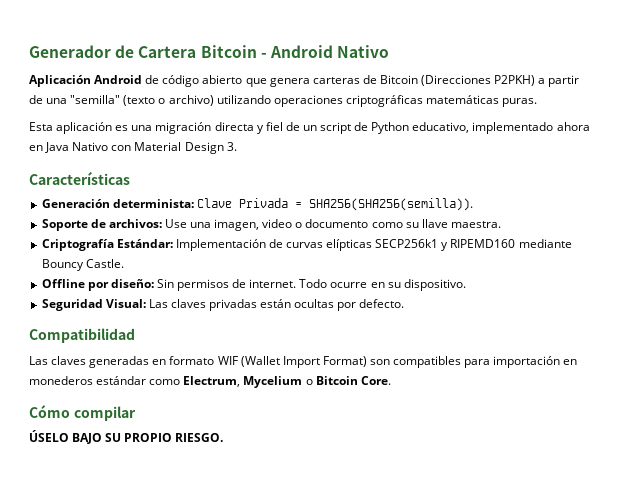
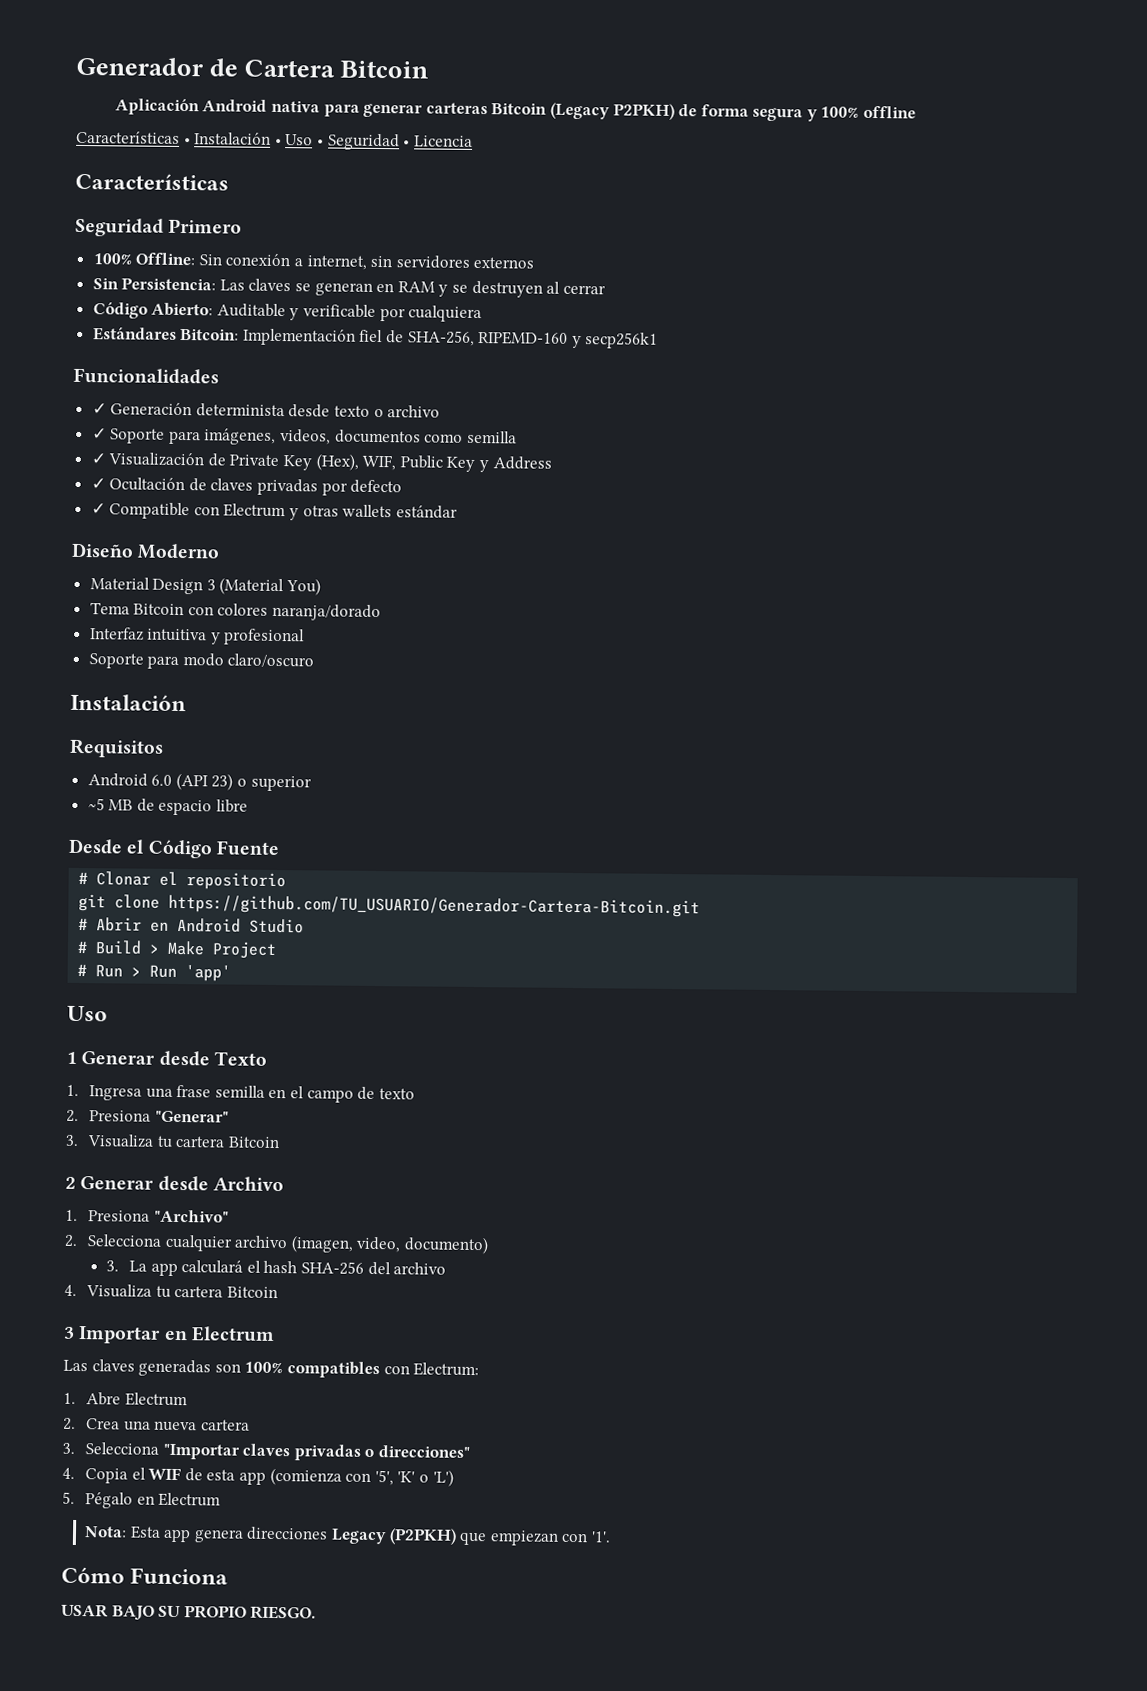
[260,45,390,58] - Android Nativo -> (430, 69) none
[145,75,580,87] [29,95,538,107] [29,122,590,134] [29,142,237,154] [29,171,130,185] [41,198,473,211] [41,219,501,231] [41,239,572,251] [41,259,124,271] [41,279,466,291] [41,299,405,311] [29,328,135,343] [29,356,578,368] [29,376,391,388] de código abierto que genera carteras de Bitcoin (Direcciones P2PKH) a partir de una "semilla" (texto o archivo) utilizando operaciones criptográficas matemáticas puras. // Esta aplicación es una migración directa y fiel de un script de Python educativo, implementado ahora en Java Nativo con Material Design 3. // Características // Generación determinista: Clave Privada = SHA256(SHA256(semilla)). // Soporte de archivos: Use una imagen, video o documento como su llave maestra. // Criptografía Estándar: Implementación de curvas elípticas SECP256k1 y RIPEMD160 mediante Bouncy Castle. // Offline por diseño: Sin permisos de internet. Todo ocurre en su dispositivo. // Seguridad Visual: Las claves privadas están ocultas por defecto. // Compatibilidad // Las claves generadas en formato WIF (Wallet Import Format) son compatibles para importación en monederos estándar como Electrum, Mycelium o Bitcoin Core. -> [270,100,917,122] [76,130,473,151] [75,172,229,191] [75,217,243,237] [92,252,535,270] [92,277,606,298] [92,302,483,323] [92,327,659,349] [73,367,219,385] [91,402,441,418] [91,428,517,445] [90,452,552,473] [90,477,403,496] [90,502,458,521] [71,542,221,560] [89,577,322,596] [89,602,382,622] [89,627,306,646] [88,653,315,670] [70,693,186,712] [69,738,164,758] [87,772,312,792] [87,798,249,816] [68,838,280,859] [78,871,287,891] [78,893,701,918] [78,917,305,934] [77,940,278,960] [77,963,232,982] [67,1005,108,1022] [66,1050,267,1067] [66,1084,415,1103] [66,1109,229,1123] [65,1134,280,1149] [65,1175,284,1192] [65,1209,229,1223] [64,1234,490,1255] [105,1260,447,1277] [64,1284,278,1299] [63,1326,275,1344] [63,1359,480,1379] [63,1392,188,1407] [63,1417,250,1432] [62,1442,471,1461] [62,1467,454,1487] [62,1491,222,1509] [84,1525,612,1546] nativa para generar carteras Bitcoin (Legacy P2PKH) de forma segura y 100% offline // Características • Instalación • Uso • Seguridad • Licencia // Características // Seguridad Primero // 100% Offline: Sin conexión a internet, sin servidores externos // Sin Persistencia: Las claves se generan en RAM y se destruyen al cerrar // Código Abierto: Auditable y verificable por cualquiera // Estándares Bitcoin: Implementación fiel de SHA-256, RIPEMD-160 y secp256k1 // Funcionalidades // ✓ Generación determinista desde texto o archivo // ✓ Soporte para imágenes, videos, documentos como semilla // ✓ Visualización de Private Key (Hex), WIF, Public Key y Address // ✓ Ocultación de claves privadas por defecto // ✓ Compatible con Electrum y otras wallets estándar // Diseño Moderno // Material Design 3 (Material You) // Tema Bitcoin con colores naranja/dorado // Interfaz intuitiva y profesional // Soporte para modo claro/oscuro // Instalación // Requisitos // Android 6.0 (API 23) o superior // ~5 MB de espacio libre // Desde el Código Fuente // # Clonar el repositorio // git clone https://github.com/TU_USUARIO/Generador-Cartera-Bitcoin.git // # Abrir en Android Studio // # Build > Make Project // # Run > Run 'app' // Uso // 1 Generar desde Texto // 1. Ingresa una frase semilla en el campo de texto // 2. Presiona "Generar" // 3. Visualiza tu cartera Bitcoin // 2 Generar desde Archivo // 1. Presiona "Archivo" // 2. Selecciona cualquier archivo (imagen, video, documento) // 3. La app calculará el hash SHA-256 del archivo // 4. Visualiza tu cartera Bitcoin // 3 Importar en Electrum // Las claves generadas son 100% compatibles con Electrum: // 1. Abre Electrum // 2. Crea una nueva cartera // 3. Selecciona "Importar claves privadas o direcciones" // 4. Copia el WIF de esta app (comienza con '5', 'K' o 'L') // 5. Pégalo en Electrum // Nota: Esta app genera direcciones Legacy (P2PKH) que empiezan con '1'.
[73,406,136,421] [29,430,69,442] compilar // ÚSELO -> [130,1567,229,1585] [61,1603,109,1618] Funciona // USAR

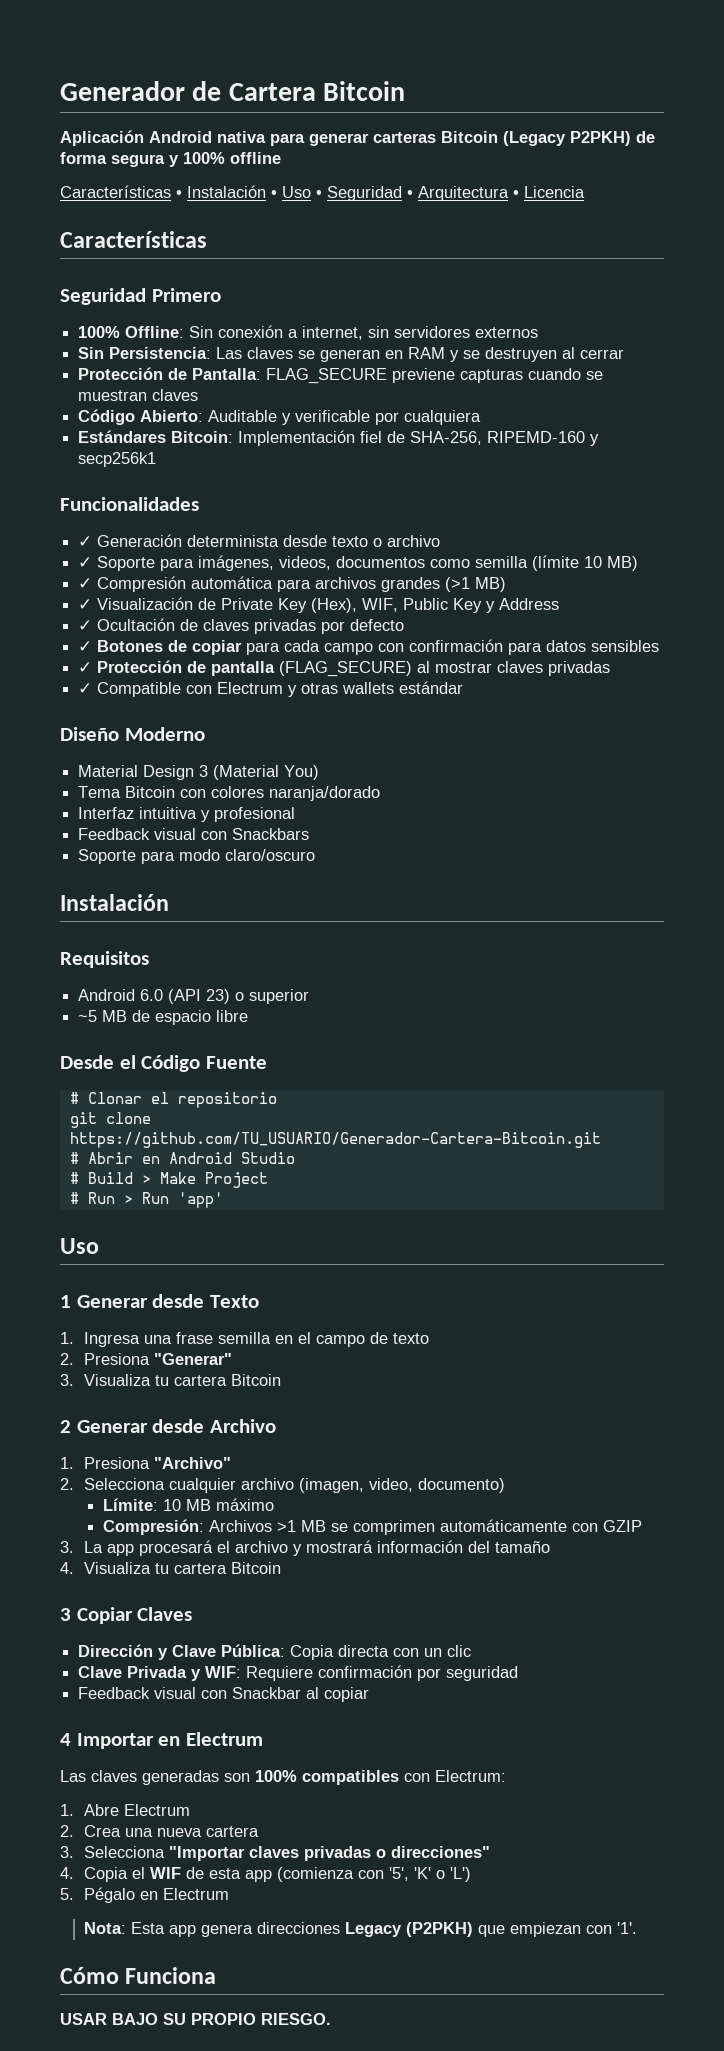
(411, 143) none -> [418,186,519,201] Arquitectura •
(606, 289) none -> [78,367,604,384] [78,389,199,401] // Protección de Pantalla: FLAG_SECURE previene capturas cuando se muestran claves
(517, 437) none -> [532,555,639,571] [78,576,507,592] (límite 10 MB) // ✓ Compresión automática para archivos grandes (>1 MB)
(403, 486) none -> [78,639,660,655] [78,660,611,677] // ✓ Botones de copiar para cada campo con confirmación para datos sensibles // ✓ Protección de pantalla (FLAG_SECURE) al mostrar claves privadas
(306, 637) none -> [78,828,310,840] // Feedback visual con Snackbars
[105,1260,447,1277] 3. La app calculará el hash SHA-256 del archivo -> [102,1498,274,1511] [102,1519,642,1535] [60,1540,551,1556] Límite: 10 MB máximo // Compresión: Archivos >1 MB se comprimen automáticamente con GZIP // 3. La app procesará el archivo y mostrará información del tamaño
(75, 1332) none -> [76,1607,193,1624] [78,1644,472,1660] [78,1665,519,1681] [78,1687,370,1702] [60,1733,71,1746] Copiar Claves // Dirección y Clave Pública: Copia directa con un clic // Clave Privada y WIF: Requiere confirmación por seguridad // Feedback visual con Snackbar al copiar // 4

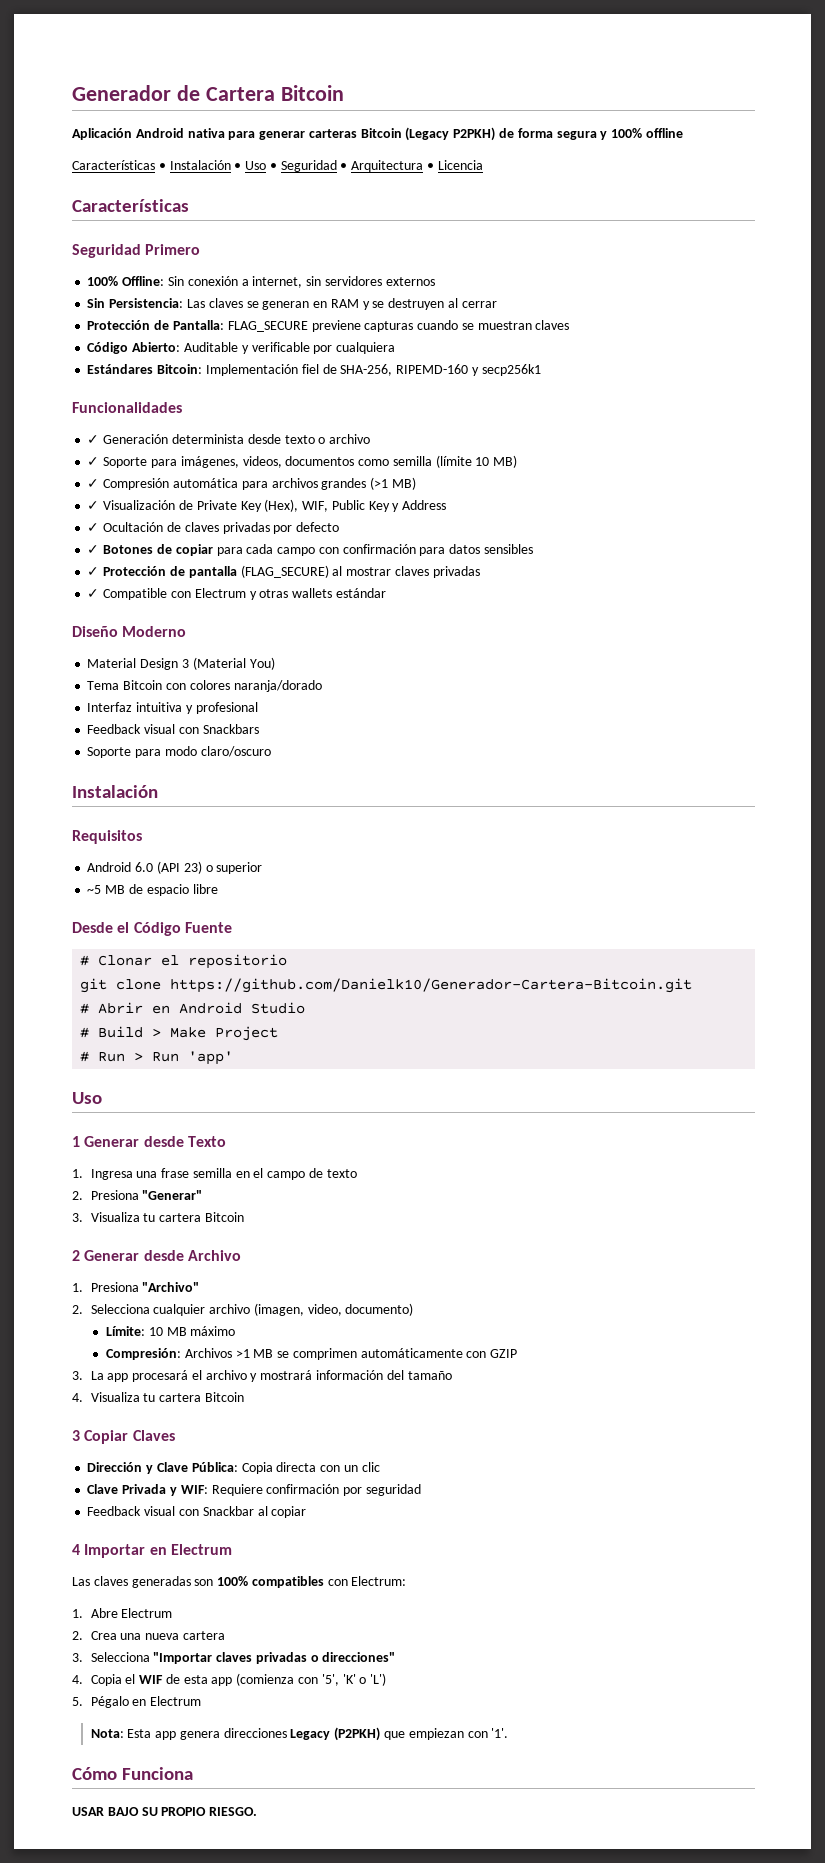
[69,1132,601,1148] https://github.com/TU_USUARIO/Generador-Cartera-Bitcoin.git -> [170,978,693,993] https://github.com/Danielk10/Generador-Cartera-Bitcoin.git

